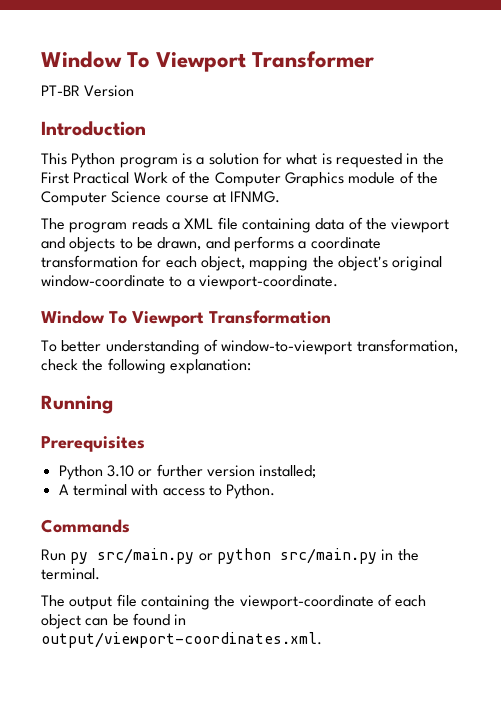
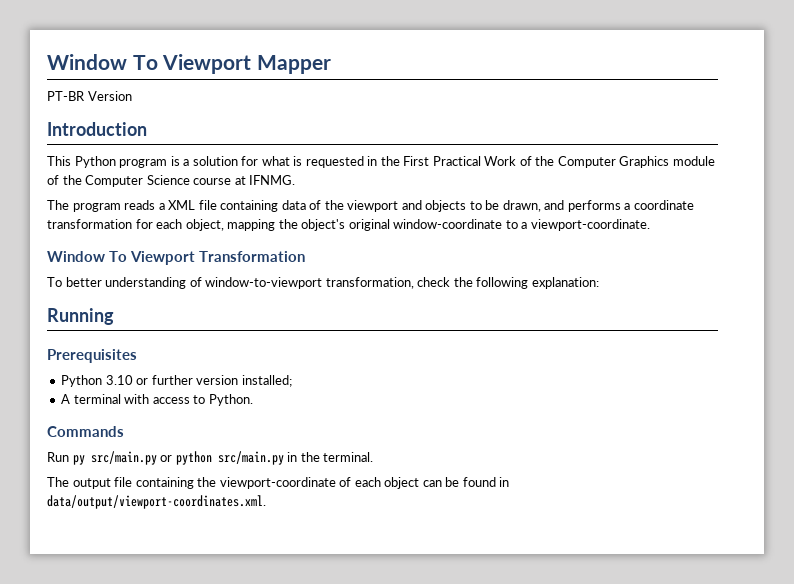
[41,51,375,72] Window To Viewport Transformer -> [47,54,331,74] Window To Viewport Mapper
[41,632,322,648] output/viewport-coordinates.xml. -> [47,495,266,509] data/output/viewport-coordinates.xml.

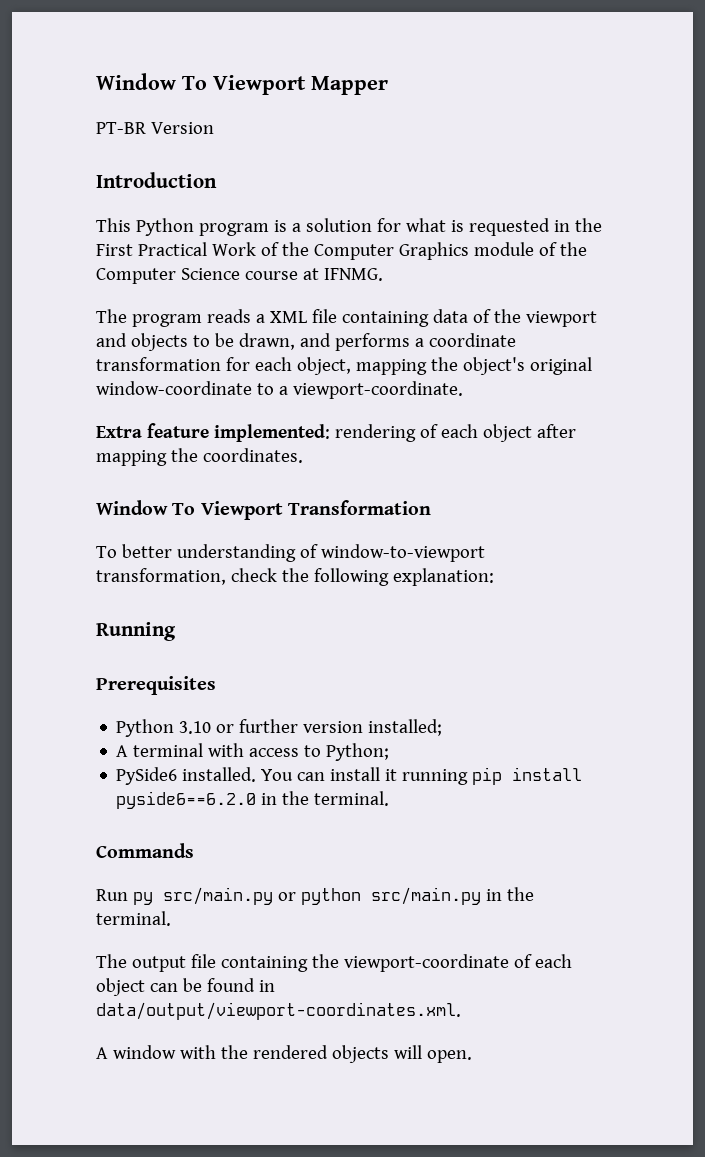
(650, 225) none -> [96,423,576,442] [96,448,303,466] // Extra feature implemented: rendering of each object after mapping the coordinates.
[208,394,253,406] Python. -> [326,743,390,761] [116,767,583,785] [116,791,390,809] Python; // PySide6 installed. You can install it running pip install pyside6==6.2.0 in the terminal.
(266, 502) none -> [96,1045,472,1063] // A window with the rendered objects will open.

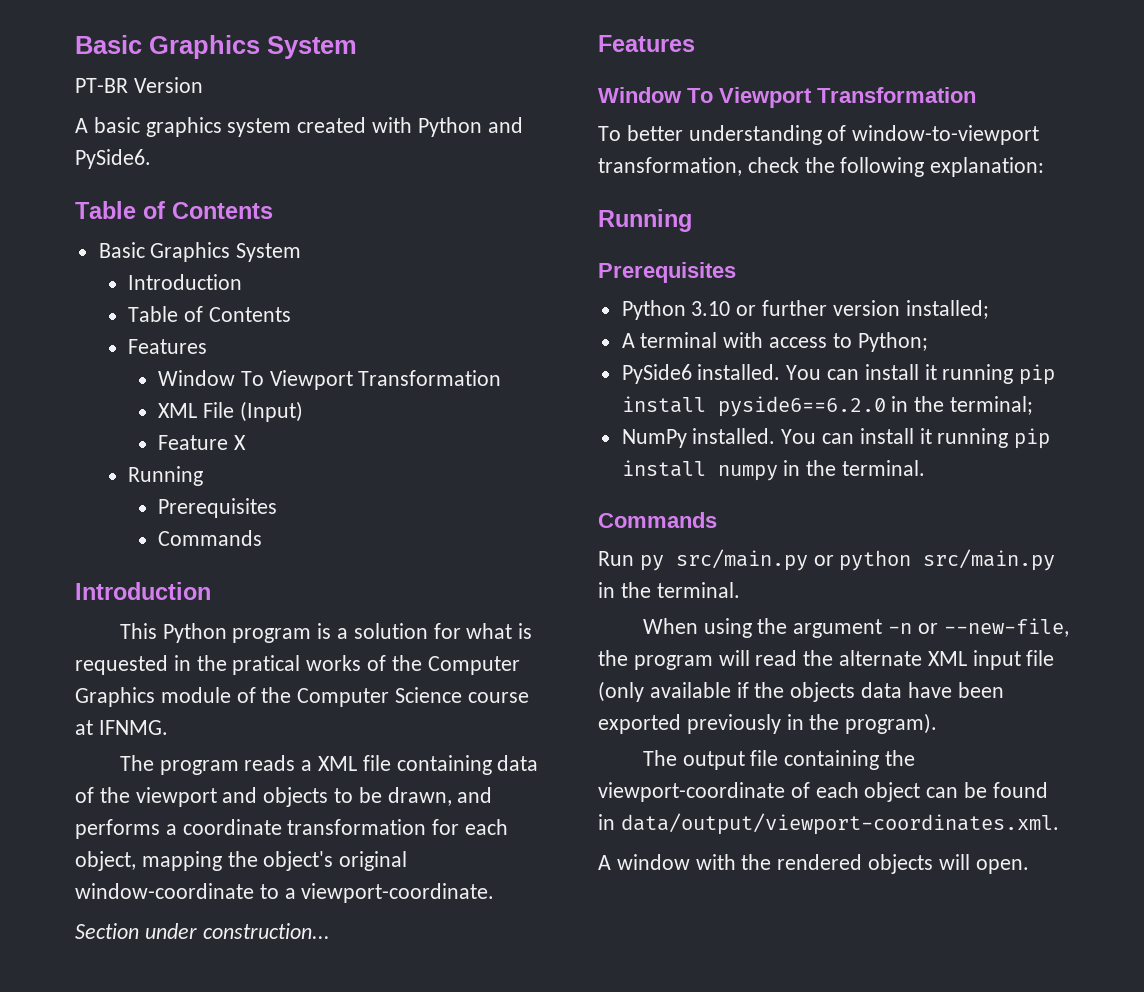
[96,73,388,95] [96,122,214,134] Window To Viewport Mapper // PT-BR Version -> [75,35,357,59] [75,77,203,93] [75,117,523,137] [75,149,151,169] [75,201,273,219] [98,242,302,262] [128,274,243,290] [128,306,291,322] [128,339,208,354] [157,370,502,390] [157,401,303,422] [157,435,246,450] [128,466,204,486] [157,498,277,518] [157,530,262,546] Basic Graphics System // PT-BR Version // A basic graphics system created with Python and PySide6. // Table of Contents // Basic Graphics System // Introduction // Table of Contents // Features // Window To Viewport Transformation // XML File (Input) // Feature X // Running // Prerequisites // Commands
[96,242,256,256] First Practical Work -> [232,655,362,675] pratical works
[96,423,576,442] [96,448,303,466] Extra feature implemented: rendering of each object after mapping the coordinates. -> [75,923,330,939] [598,35,695,52] Section under construction... // Features
(310, 798) none -> [950,396,1034,415] [621,428,1051,449] [621,460,837,481] terminal; // NumPy installed. You can install it running pip install numpy in the
(171, 918) none -> [642,618,1069,638] [598,650,1055,670] [598,681,1004,702] [598,713,938,734] // When using the argument -n or --new-file, the program will read the alternate XML input file (only available if the objects data have been exported previously in the program).

